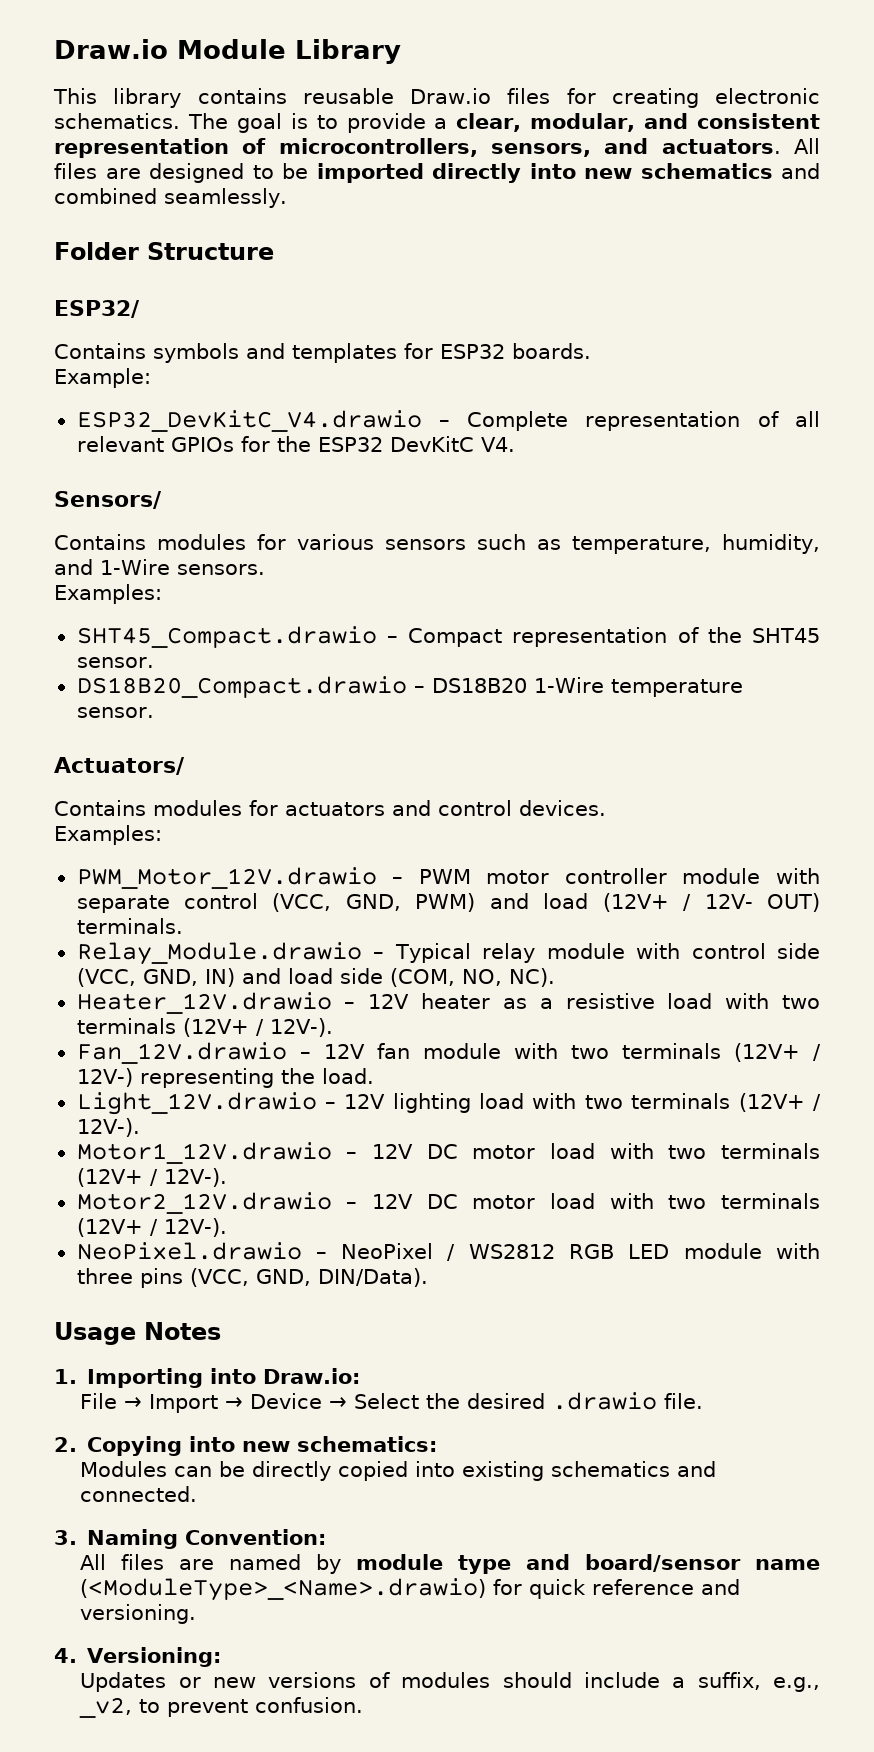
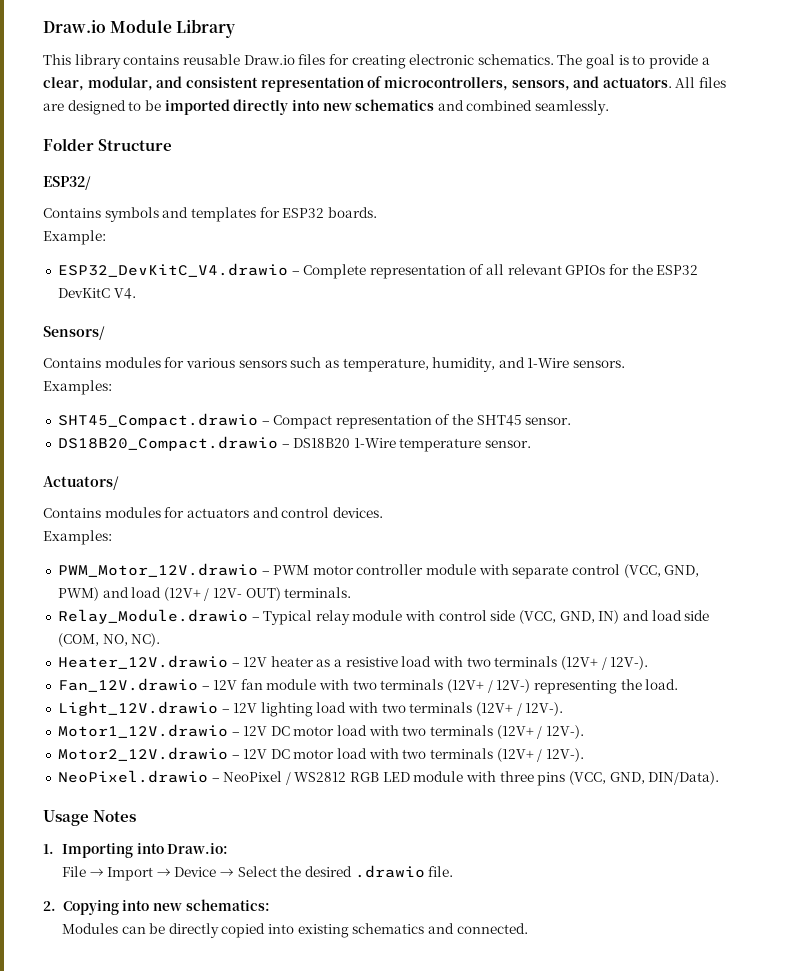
[54,1529,327,1549] [80,1554,820,1574] [80,1578,741,1601] [80,1604,197,1624] [54,1647,222,1667] [80,1672,820,1692] [79,1697,364,1718] // 3. Naming Convention: // All files are named by module type and board/sensor name (<ModuleType>_<Name>.drawio) for quick reference and versioning. // 4. Versioning: // Updates or new versions of modules should include a suffix, e.g., _v2, to prevent confusion. -> (528, 928) none

